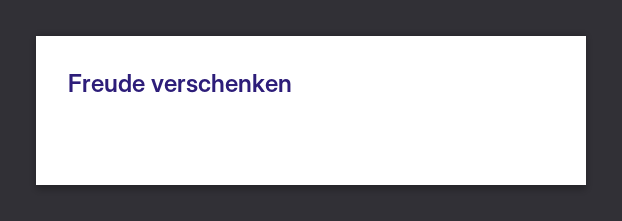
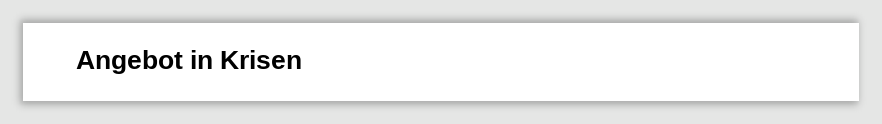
[68,74,293,93] Freude verschenken -> [76,50,303,74] Angebot in Krisen

